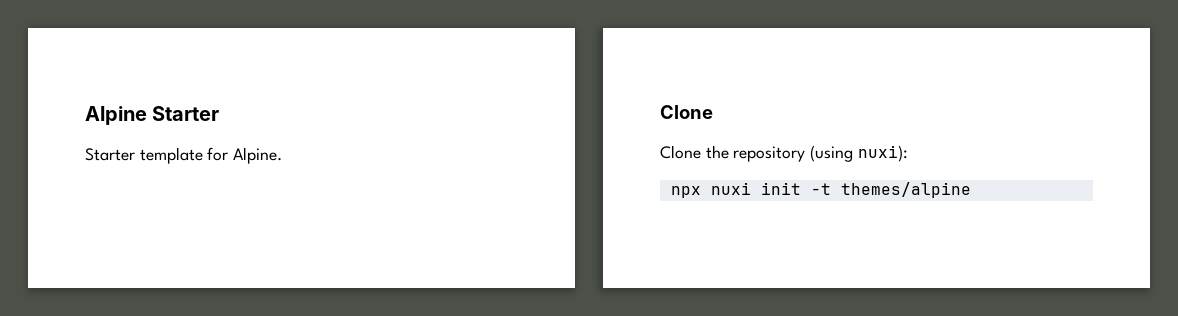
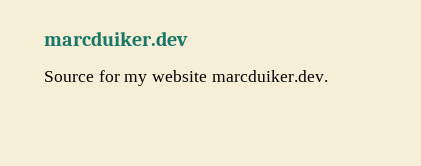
[85,106,220,125] [85,147,283,164] [660,105,713,119] [660,145,908,162] [670,182,971,198] Alpine Starter // Starter template for Alpine. // Clone // Clone the repository (using nuxi): // npx nuxi init -t themes/alpine -> [44,31,188,46] [44,70,328,86] marcduiker.dev // Source for my website marcduiker.dev.

